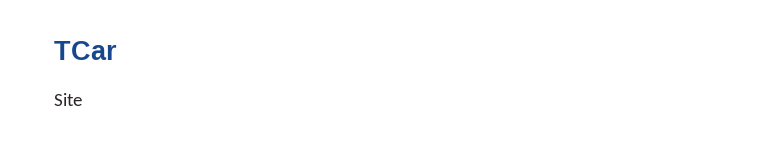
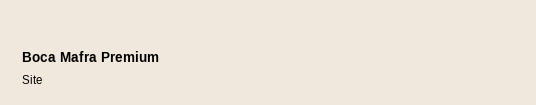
[54,41,117,60] TCar -> [22,51,159,62] Boca Mafra Premium

